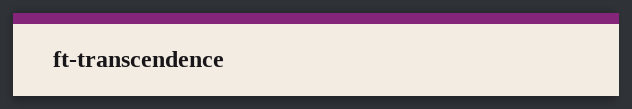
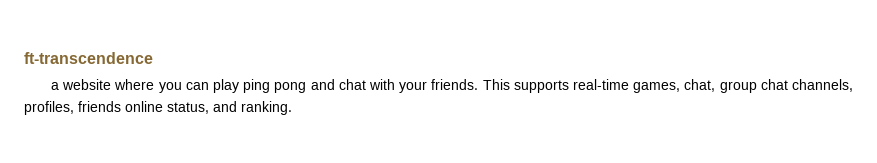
(224, 59) none -> [50,79,854,93] [24,101,292,115] // a website where you can play ping pong and chat with your friends. This supports real-time games, chat, group chat channels, profiles, friends online status, and ranking.

